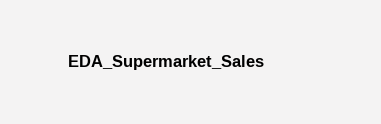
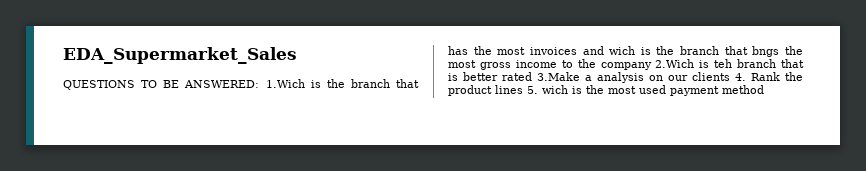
(264, 62) none -> [63,79,419,90] [448,46,803,57] [448,59,804,70] [448,72,803,83] [448,85,764,96] // QUESTIONS TO BE ANSWERED: 1.Wich is the branch that has the most invoices and wich is the branch that bngs the most gross income to the company 2.Wich is teh branch that is better rated 3.Make a analysis on our clients 4. Rank the product lines 5. wich is the most used payment method

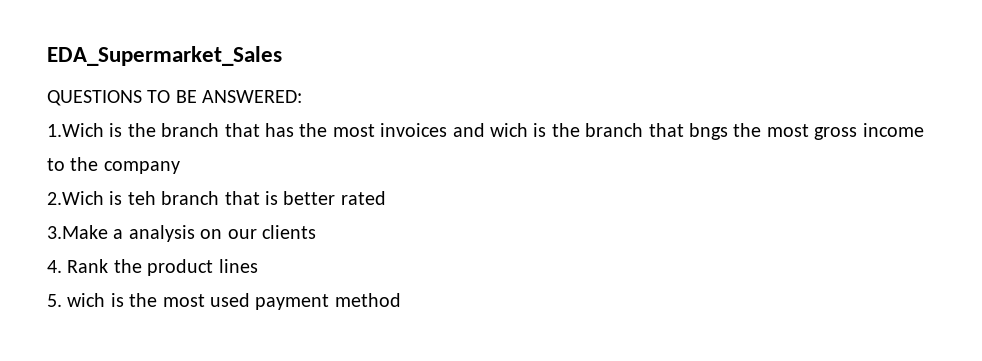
(260, 84) none -> (303, 96) //
(652, 66) none -> (180, 167) //
(532, 76) none -> (386, 198) //
(730, 76) none -> (316, 232) //
(523, 89) none -> (258, 266) //

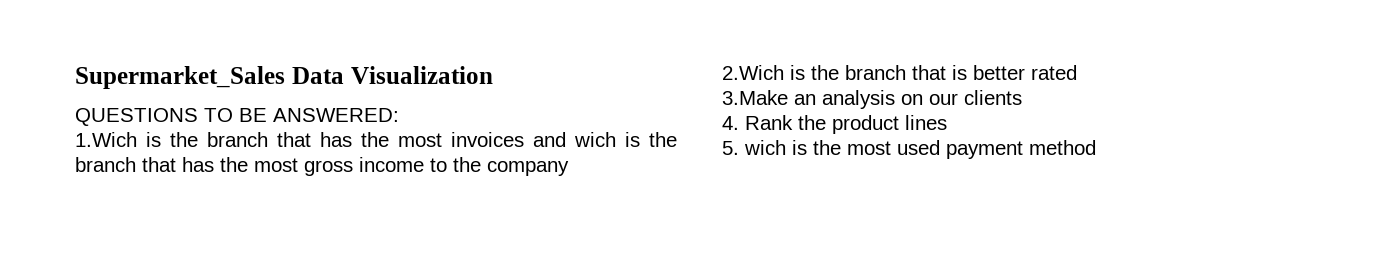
[47,46,282,66] EDA_Supermarket_Sales -> [75,66,493,89] Supermarket_Sales Data Visualization
[688,123,728,140] bngs -> [182,157,214,172] has
[127,191,156,205] teh -> [811,65,839,80] the
[113,229,124,239] a -> [794,94,816,105] an

